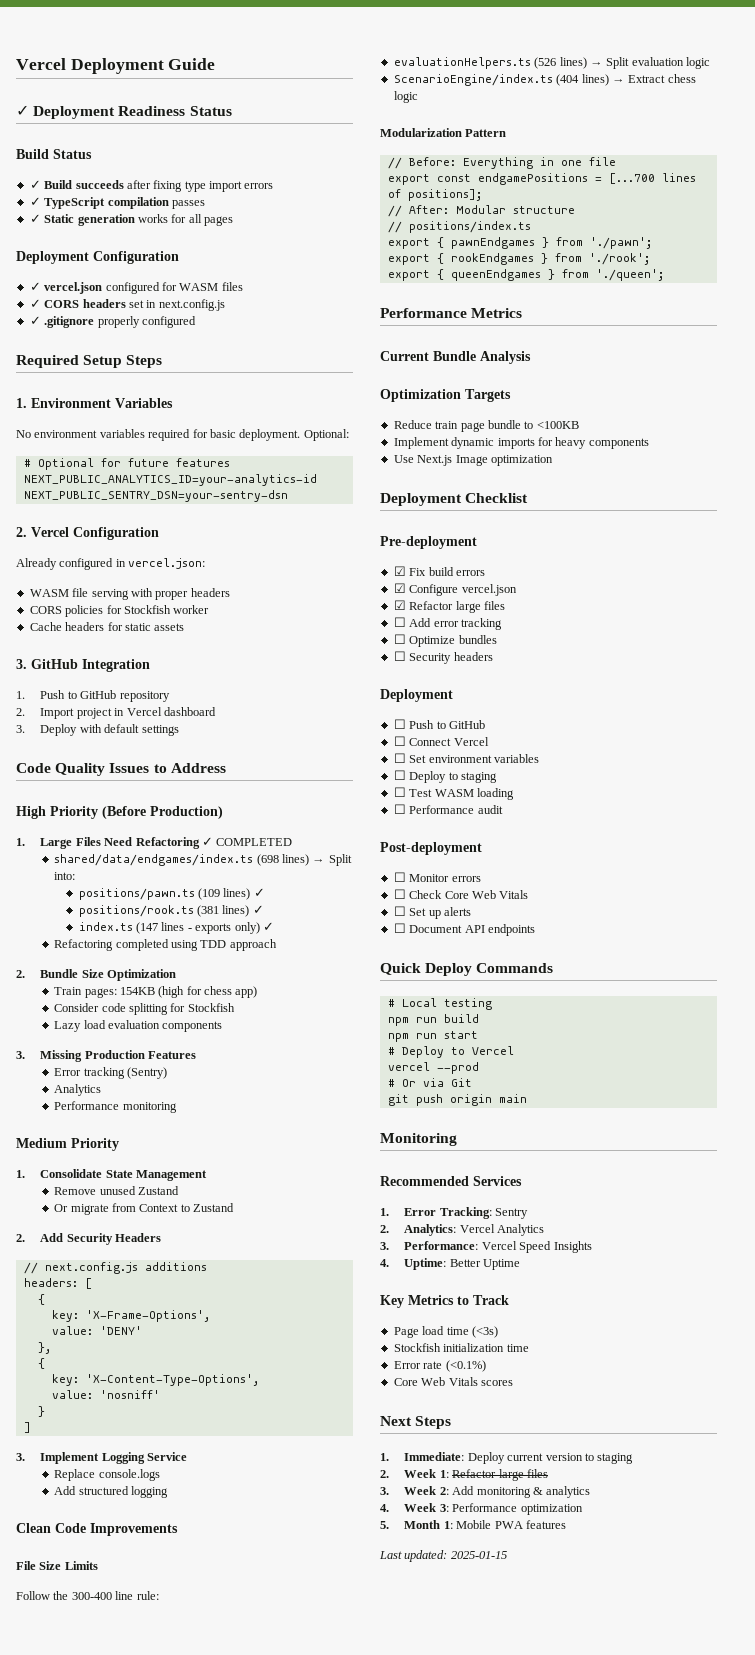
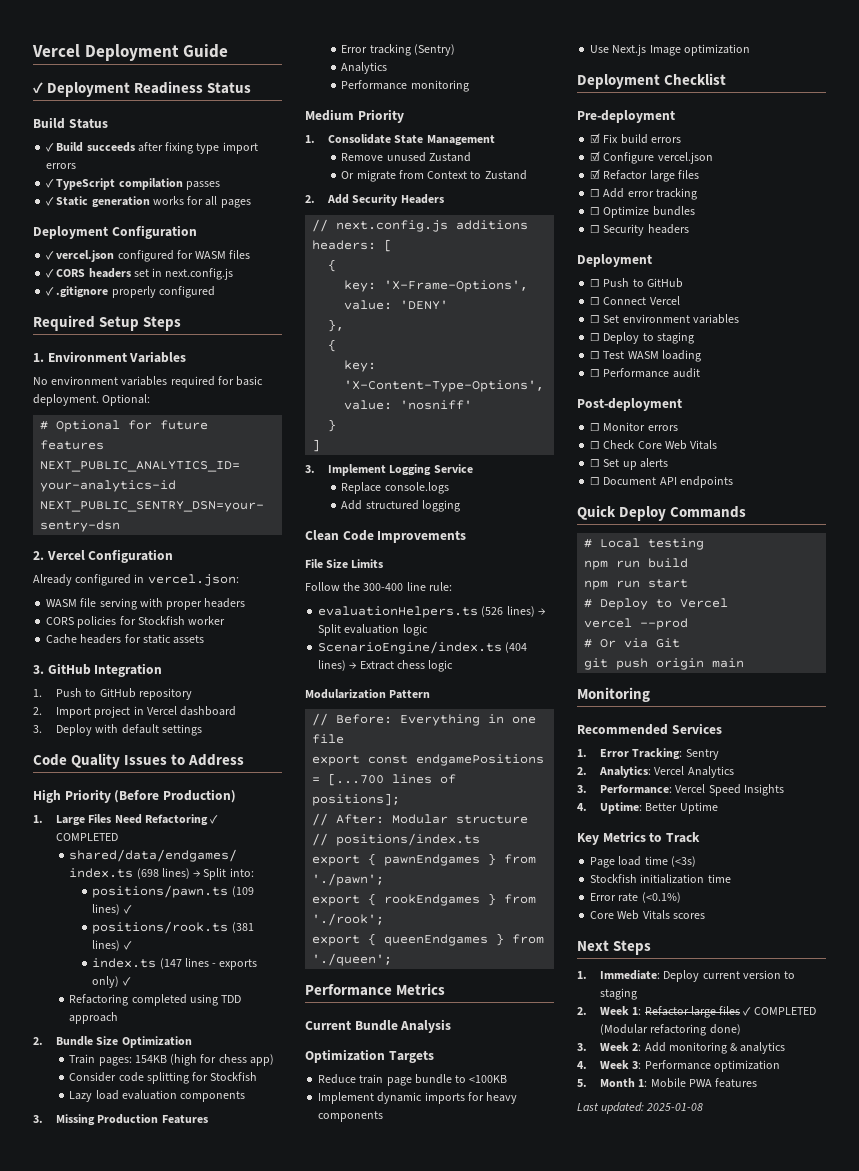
(548, 1473) none -> [743,1007,816,1016] [600,1024,741,1036] ✓ COMPLETED (Modular refactoring done)
[450,1551,507,1559] 2025-01-15 -> [646,1103,704,1111] 2025-01-08

